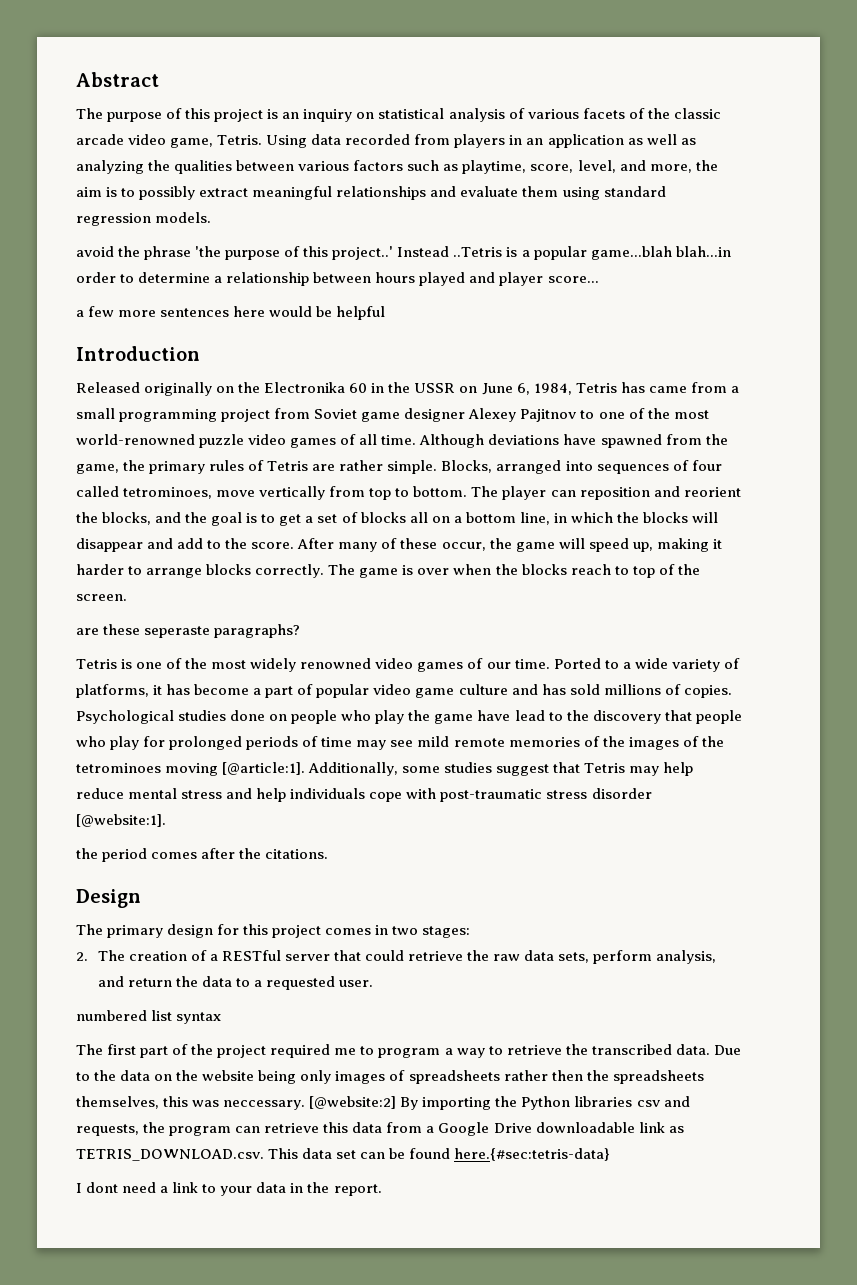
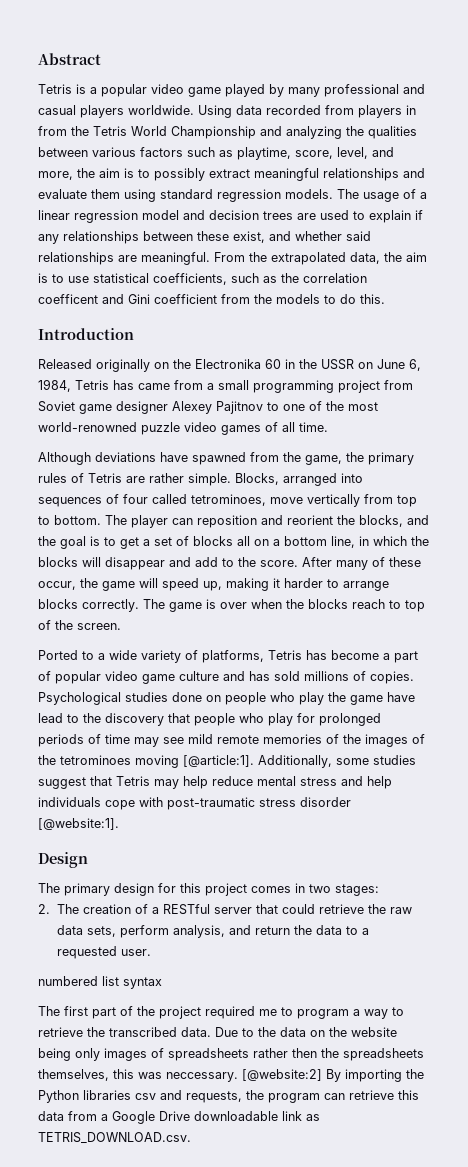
[76,108,721,122] [76,134,263,148] The purpose of this project is an inquiry on statistical analysis of various facets of the classic arcade video game, Tetris. -> [38,84,425,97] [38,105,194,118] Tetris is a popular video game played by many professional and casual players worldwide.
[526,134,696,148] an application as well as -> [38,126,282,139] from the Tetris World Championship and
[76,246,731,260] [76,272,599,286] [76,306,386,320] // avoid the phrase 'the purpose of this project..' Instead ..Tetris is a popular game...blah blah...in order to determine a relationship between hours played and player score... // a few more sentences here would be helpful -> [337,189,427,202] [38,210,423,223] [38,231,371,244] [38,252,427,265] [38,273,367,285] [38,294,385,304] The usage of a linear regression model and decision trees are used to explain if any relationships between these exist, and whether said relationships are meaningful. From the extrapolated data, the aim is to use statistical coefficients, such as the correlation coefficent and Gini coefficient from the models to do this.
(417, 440) none -> (328, 427) //
[76,624,301,638] [76,658,550,672] are these seperaste paragraphs? // Tetris is one of the most widely renowned video games of our time. -> (121, 626) none
[153,685,163,695] it -> [268,650,302,660] Tetris
[76,848,329,862] // the period comes after the citations. -> (119, 824) none
[268,1148,611,1161] [76,1182,382,1196] This data set can be found here.{#sec:tetris-data} // I dont need a link to your data in the report. -> (191, 1138) none

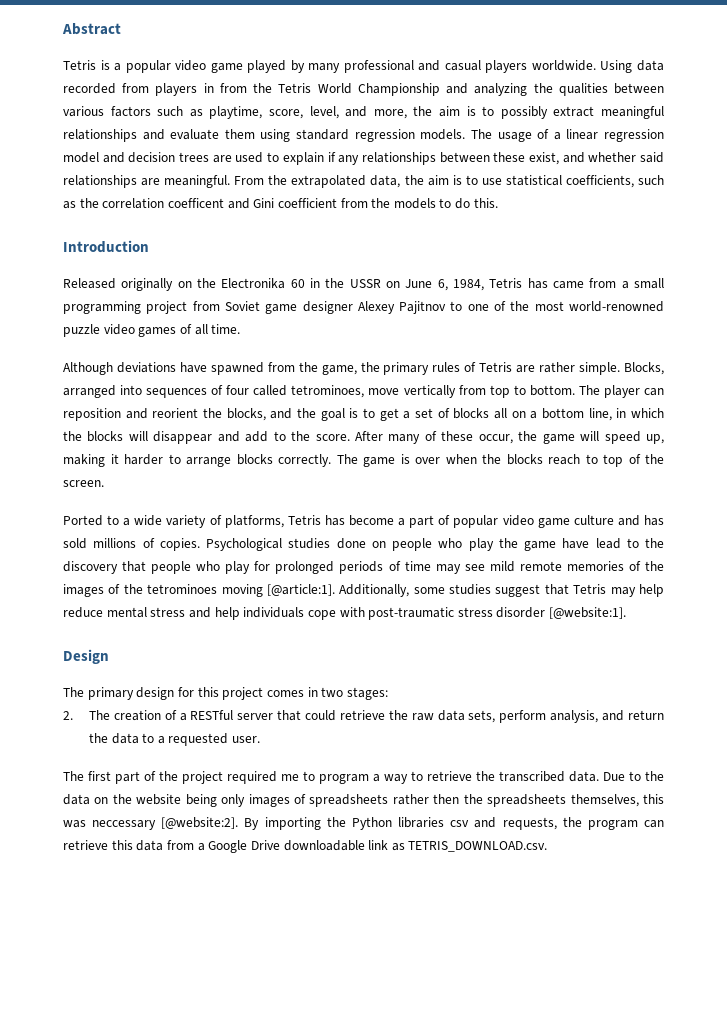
[38,976,162,989] // numbered list syntax -> (261, 739) none
[166,1069,322,1082] neccessary. [@website:2] -> [92,817,239,830] neccessary [@website:2].

